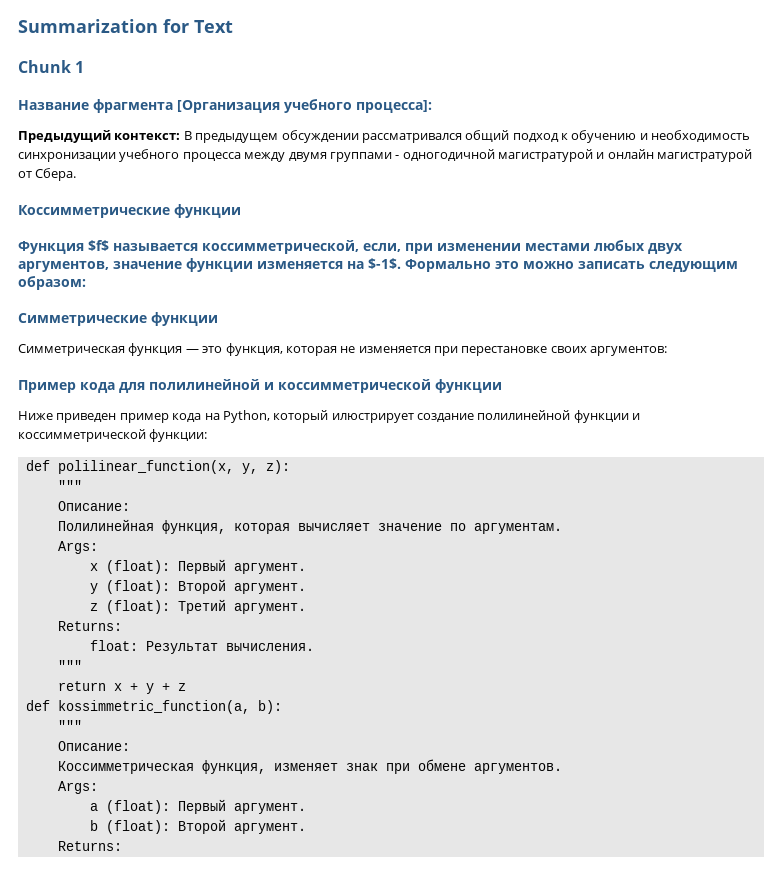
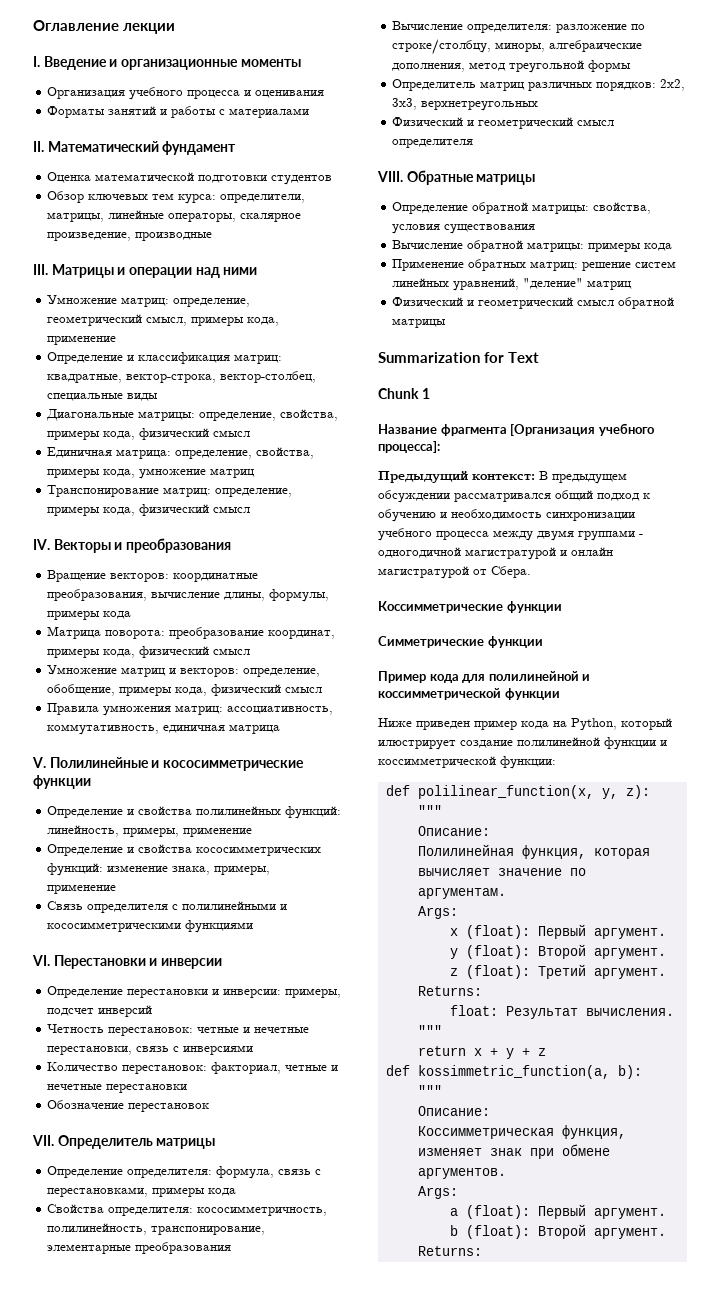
(18, 26) none -> [33,20,175,34] [33,56,301,70] [47,87,325,100] [47,106,310,118] [33,141,237,155] [47,172,333,185] [47,191,306,204] [47,210,302,222] [47,232,213,241] [33,264,258,278] [47,295,251,307] [47,314,280,326] [47,335,117,345] [47,352,283,364] [47,371,317,383] [47,393,159,401] [46,409,339,421] [47,428,251,440] [47,447,315,459] [47,468,256,479] [47,485,293,497] [47,504,251,516] [33,538,231,553] [47,570,259,582] [47,589,330,602] [47,610,132,620] [47,626,336,639] [47,646,251,658] [47,665,321,677] [47,684,323,696] [47,703,334,716] [47,724,281,735] [32,757,304,771] [33,775,91,789] [47,806,342,819] [47,825,253,837] [47,844,322,856] [47,863,271,876] [47,884,117,894] [47,901,288,913] [47,920,254,933] [32,955,222,969] [47,986,342,998] [47,1005,153,1017] [47,1024,310,1036] [47,1045,254,1055] [47,1062,339,1074] [47,1084,188,1093] [47,1100,210,1112] [32,1135,216,1149] [47,1166,322,1179] [47,1187,237,1197] [47,1204,328,1216] [47,1223,266,1235] [47,1242,232,1254] [392,21,646,33] [392,39,643,55] [392,60,632,73] [392,79,686,91] [392,98,539,111] [392,117,615,129] [392,139,474,148] [377,170,536,185] [392,202,652,214] [392,224,536,234] [392,240,673,252] [392,259,677,271] [392,278,633,291] [392,297,675,309] [392,318,447,328] Оглавление лекции // I. Введение и организационные моменты // Организация учебного процесса и оценивания // Форматы занятий и работы с материалами // II. Математический фундамент // Оценка математической подготовки студентов // Обзор ключевых тем курса: определители, матрицы, линейные операторы, скалярное произведение, производные // III. Матрицы и операции над ними // Умножение матриц: определение, геометрический смысл, примеры кода, применение // Определение и классификация матриц: квадратные, вектор-строка, вектор-столбец, специальные виды // Диагональные матрицы: определение, свойства, примеры кода, физический смысл // Единичная матрица: определение, свойства, примеры кода, умножение матриц // Транспонирование матриц: определение, примеры кода, физический смысл // IV. Векторы и преобразования // Вращение векторов: координатные преобразования, вычисление длины, формулы, примеры кода // Матрица поворота: преобразование координат, примеры кода, физический смысл // Умножение матриц и векторов: определение, обобщение, примеры кода, физический смысл // Правила умножения матриц: ассоциативность, коммутативность, единичная матрица // V. Полилинейные и кососимметрические функции // Определение и свойства полилинейных функций: линейность, примеры, применение // Определение и свойства кососимметрических функций: изменение знака, примеры, применение // Связь определителя с полилинейными и кососимметрическими функциями // VI. Перестановки и инверсии // Определение перестановки и инверсии: примеры, подсчет инверсий // Четность перестановок: четные и нечетные перестановки, связь с инверсиями // Количество перестановок: факториал, четные и нечетные перестановки // Обозначение перестановок // VII. Определитель матрицы // Определение определителя: формула, связь с перестановками, примеры кода // Свойства определителя: кососимметричность, полилинейность, транспонирование, элементарные преобразования // Вычисление определителя: разложение по строке/столбцу, миноры, алгебраические дополнения, метод треугольной формы // Определитель матриц различных порядков: 2x2, 3x3, верхнетреугольных // Физический и геометрический смысл определителя // VIII. Обратные матрицы // Определение обратной матрицы: свойства, условия существования // Вычисление обратной матрицы: примеры кода // Применение обратных матриц: решение систем линейных уравнений, "деление" матриц // Физический и геометрический смысл обратной матрицы //
[18,240,683,254] [18,258,738,272] [18,276,86,290] [18,312,218,326] [18,343,668,356] Функция $f$ называется коссимметрической, если, при изменении местами любых двух аргументов, значение функции изменяется на $-1$. Формально это можно записать следующим образом: // Симметрические функции // Симметрическая функция — это функция, которая не изменяется при перестановке своих аргументов: -> [378,636,543,648] Симметрические функции

